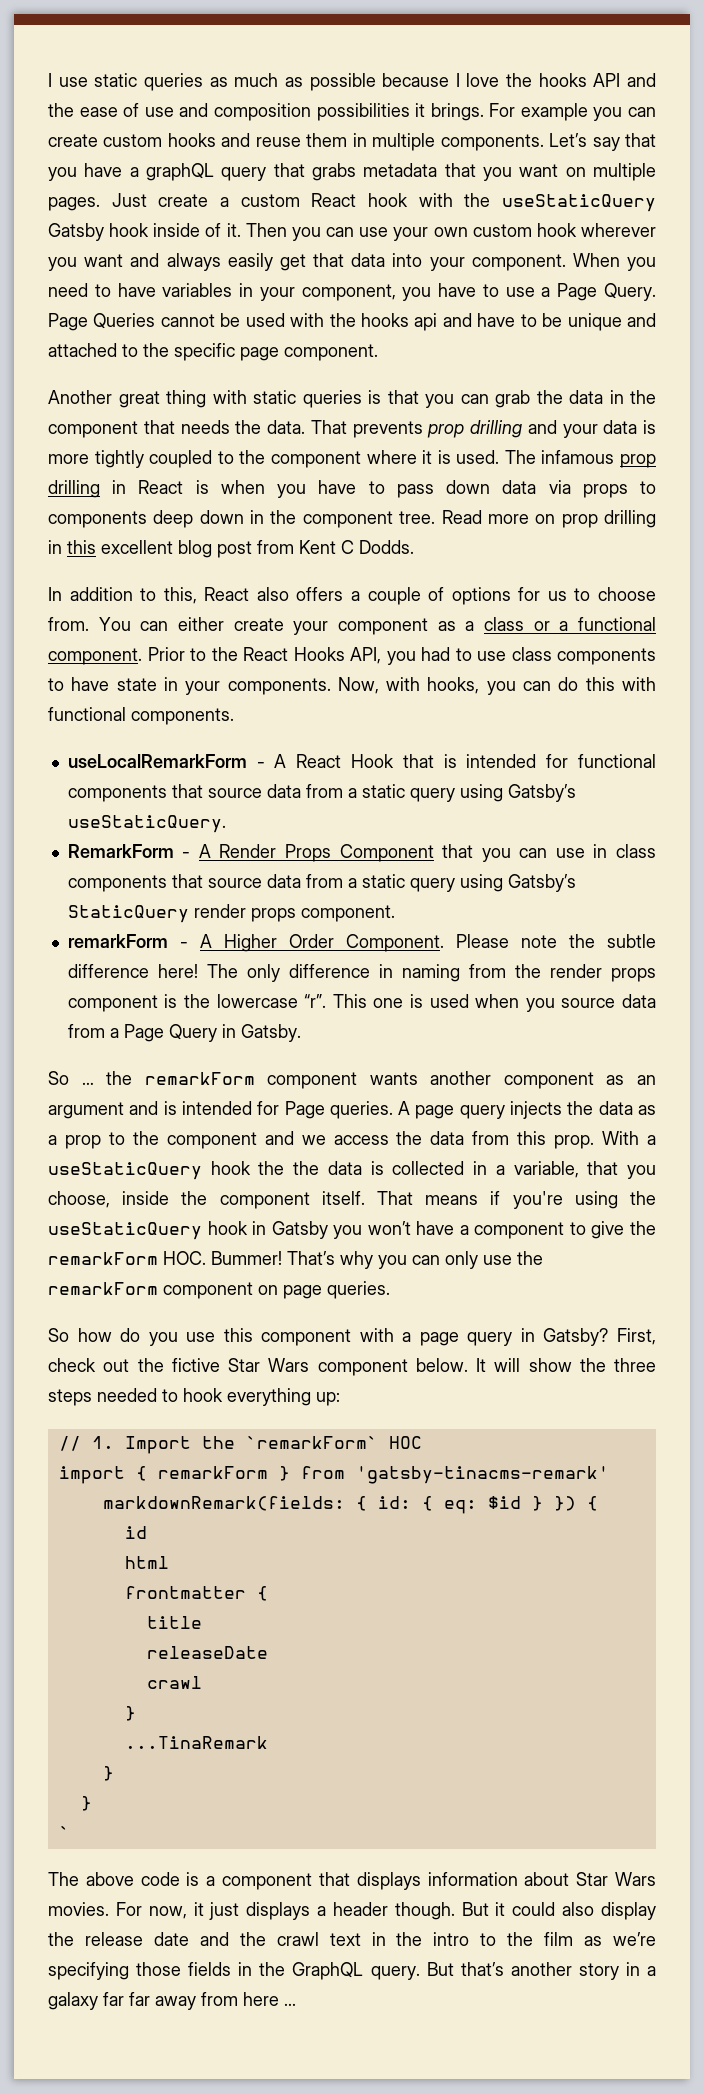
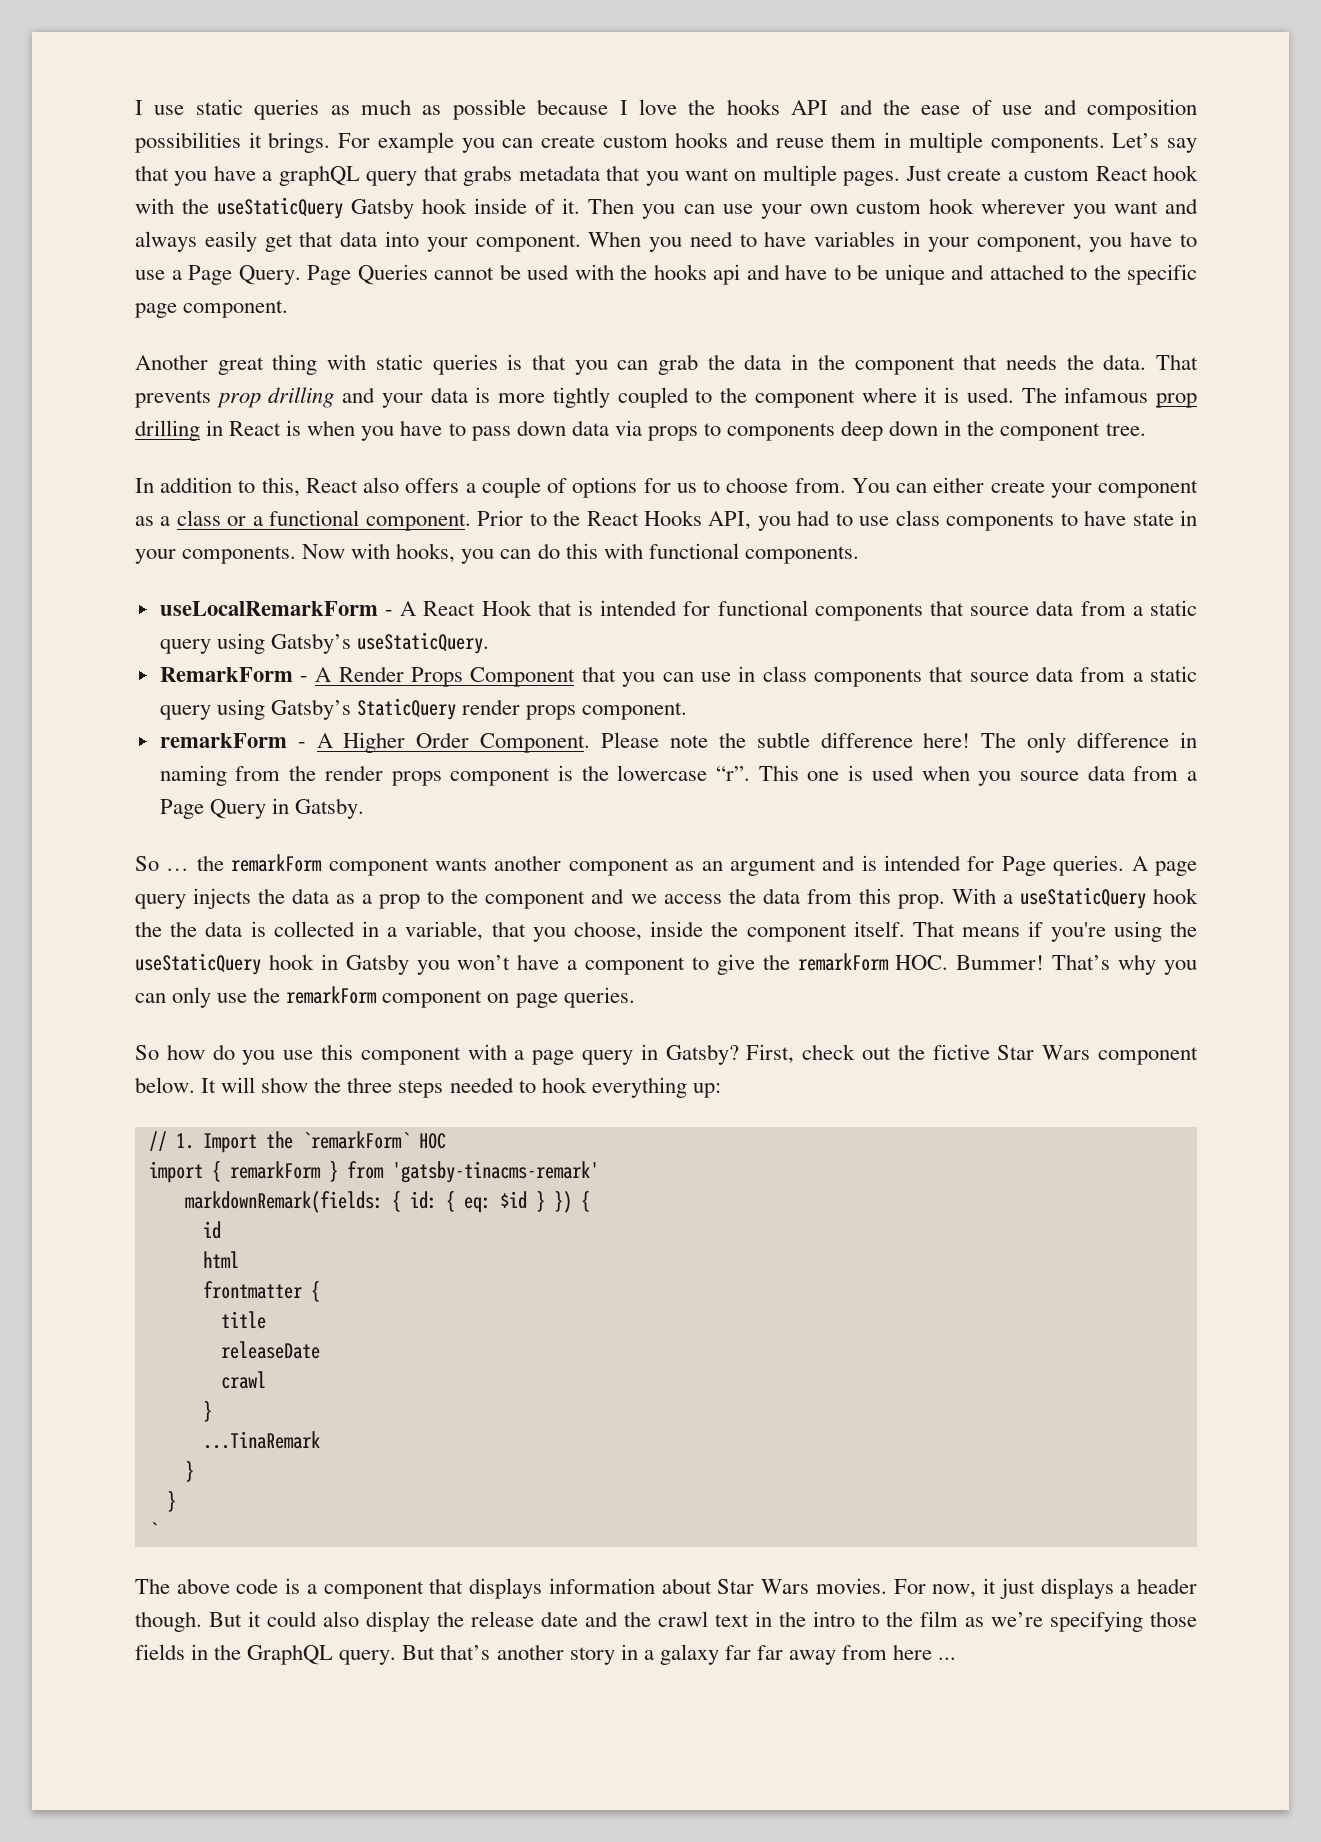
[441,510,657,528] [48,540,414,558] Read more on prop drilling in this excellent blog post from Kent C Dodds. -> (1146, 429) none
[337,677,379,694] Now, -> [302,544,346,559] Now

